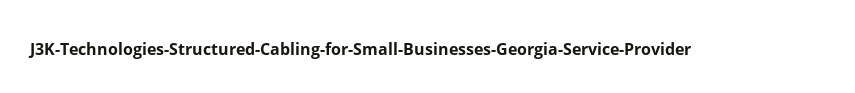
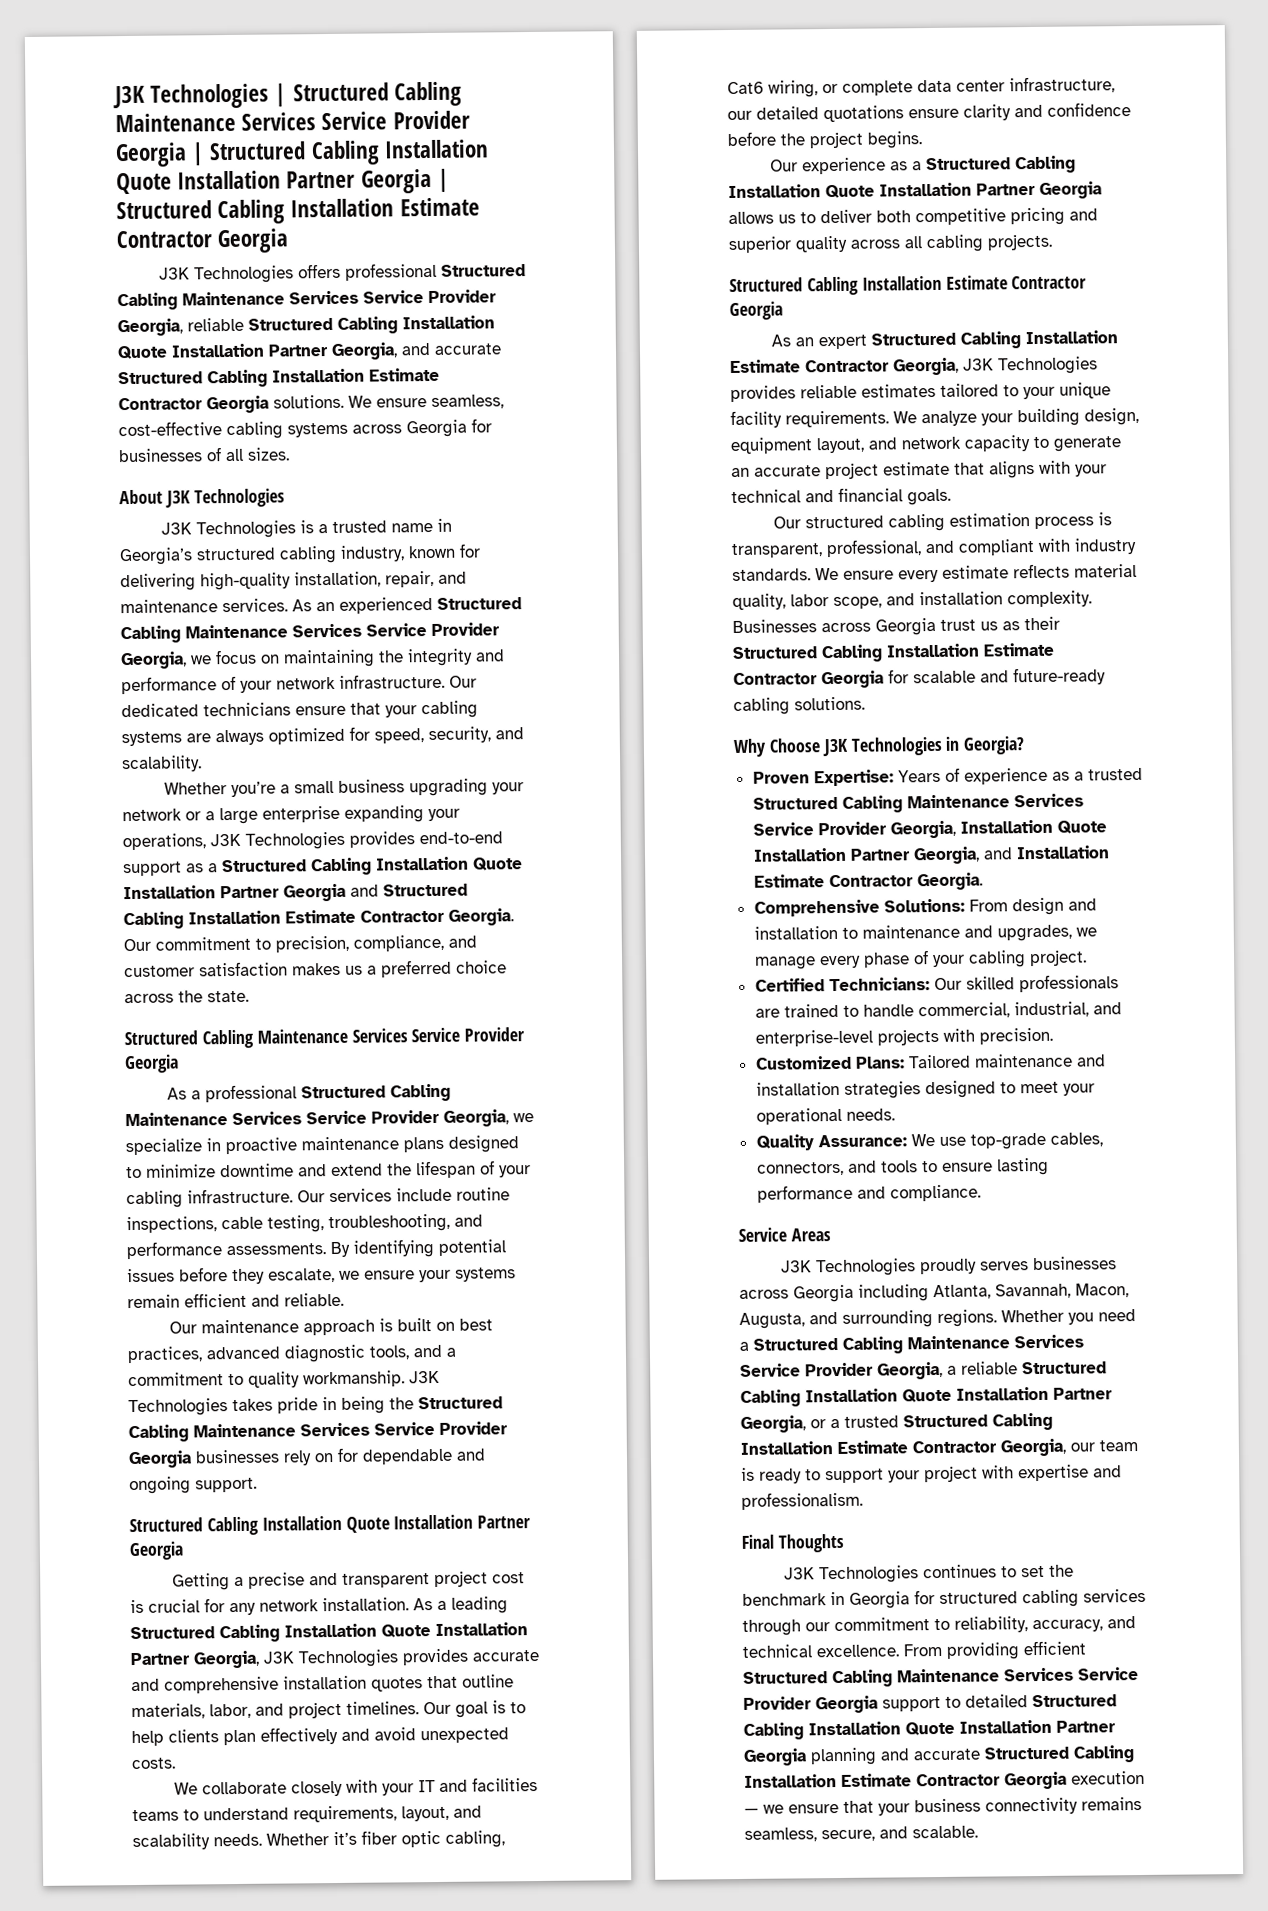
[28,42,691,59] J3K-Technologies-Structured-Cabling-for-Small-Businesses-Georgia-Service-Provider -> [113,81,462,109] [115,110,470,133] [115,139,489,168] [116,168,450,195] [116,197,480,225] [116,228,289,254] [158,262,526,284] [117,289,497,311] [117,315,495,337] [117,342,502,360] [118,367,440,388] [118,394,504,414] [118,418,492,440] [118,447,290,463] [119,488,285,508] [160,518,452,539] [119,543,481,566] [120,570,467,592] [120,596,522,614] [120,622,500,644] [120,648,505,670] [121,673,477,695] [121,700,478,719] [121,726,524,747] [121,755,202,773] [163,778,524,798] [122,805,460,825] [122,831,503,851] [123,856,523,877] [123,883,468,902] [123,908,514,930] [123,934,477,953] [124,959,507,978] [124,990,249,1004] [124,1027,526,1049] [124,1054,179,1074] [166,1083,451,1103] [125,1109,534,1127] [125,1135,519,1156] [126,1160,531,1179] [126,1187,510,1209] [126,1213,483,1234] [126,1239,506,1260] [127,1267,516,1285] [127,1292,344,1309] [168,1318,493,1336] [127,1344,456,1364] [128,1370,440,1388] [128,1396,503,1417] [128,1421,508,1443] [128,1447,486,1469] [129,1476,257,1495] [129,1514,532,1536] [129,1541,183,1561] [171,1570,525,1591] [130,1596,508,1616] [130,1622,528,1643] [130,1648,540,1669] [131,1674,514,1694] [131,1700,526,1720] [131,1726,509,1747] [131,1757,176,1770] [173,1777,538,1797] [132,1805,482,1823] [132,1830,505,1851] [727,76,1115,98] [727,102,1131,123] [727,131,922,149] [769,155,1076,175] [728,181,1102,199] [728,207,1098,226] [728,233,1053,254] [729,275,1088,296] [729,301,783,321] [770,330,1118,350] [730,356,1098,376] [730,382,1111,403] [730,407,1139,429] [730,435,1122,455] [731,460,1107,480] [731,487,951,506] [772,512,1112,532] [731,537,1137,559] [732,563,1137,583] [732,590,1092,611] [732,616,1060,636] [732,642,1055,663] [733,667,1106,689] [733,696,865,715] [733,736,1026,757] [752,767,1143,787] [752,793,1084,813] [752,819,1107,839] [752,845,1110,865] [753,872,983,891] [753,897,1097,917] [753,924,1097,942] [754,949,1087,970] [754,974,1119,993] [754,1001,1122,1019] [754,1027,1053,1047] [755,1053,1106,1070] [755,1080,1095,1099] [755,1107,895,1125] [755,1132,1103,1151] [756,1157,1049,1176] [756,1184,981,1203] [738,1227,831,1242] [780,1256,1117,1277] [739,1283,1129,1303] [739,1309,1136,1329] [739,1334,1084,1354] [740,1361,1107,1380] [740,1386,1113,1407] [740,1412,1053,1433] [740,1438,1138,1457] [741,1464,1122,1484] [741,1491,863,1510] [741,1533,844,1553] [783,1564,1074,1584] [742,1588,1146,1609] [742,1616,1136,1636] [742,1640,1086,1660] [743,1667,1139,1688] [743,1694,1117,1714] [743,1719,1116,1740] [743,1745,1135,1766] [744,1770,1145,1790] [744,1796,1142,1816] [744,1825,978,1842] J3K Technologies | Structured Cabling Maintenance Services Service Provider Georgia | Structured Cabling Installation Quote Installation Partner Georgia | Structured Cabling Installation Estimate Contractor Georgia // J3K Technologies offers professional Structured Cabling Maintenance Services Service Provider Georgia, reliable Structured Cabling Installation Quote Installation Partner Georgia, and accurate Structured Cabling Installation Estimate Contractor Georgia solutions. We ensure seamless, cost-effective cabling systems across Georgia for businesses of all sizes. // About J3K Technologies // J3K Technologies is a trusted name in Georgia’s structured cabling industry, known for delivering high-quality installation, repair, and maintenance services. As an experienced Structured Cabling Maintenance Services Service Provider Georgia, we focus on maintaining the integrity and performance of your network infrastructure. Our dedicated technicians ensure that your cabling systems are always optimized for speed, security, and scalability. // Whether you’re a small business upgrading your network or a large enterprise expanding your operations, J3K Technologies provides end-to-end support as a Structured Cabling Installation Quote Installation Partner Georgia and Structured Cabling Installation Estimate Contractor Georgia. Our commitment to precision, compliance, and customer satisfaction makes us a preferred choice across the state. // Structured Cabling Maintenance Services Service Provider Georgia // As a professional Structured Cabling Maintenance Services Service Provider Georgia, we specialize in proactive maintenance plans designed to minimize downtime and extend the lifespan of your cabling infrastructure. Our services include routine inspections, cable testing, troubleshooting, and performance assessments. By identifying potential issues before they escalate, we ensure your systems remain efficient and reliable. // Our maintenance approach is built on best practices, advanced diagnostic tools, and a commitment to quality workmanship. J3K Technologies takes pride in being the Structured Cabling Maintenance Services Service Provider Georgia businesses rely on for dependable and ongoing support. // Structured Cabling Installation Quote Installation Partner Georgia // Getting a precise and transparent project cost is crucial for any network installation. As a leading Structured Cabling Installation Quote Installation Partner Georgia, J3K Technologies provides accurate and comprehensive installation quotes that outline materials, labor, and project timelines. Our goal is to help clients plan effectively and avoid unexpected costs. // We collaborate closely with your IT and facilities teams to understand requirements, layout, and scalability needs. Whether it’s fiber optic cabling, Cat6 wiring, or complete data center infrastructure, our detailed quotations ensure clarity and confidence before the project begins. // Our experience as a Structured Cabling Installation Quote Installation Partner Georgia allows us to deliver both competitive pricing and superior quality across all cabling projects. // Structured Cabling Installation Estimate Contractor Georgia // As an expert Structured Cabling Installation Estimate Contractor Georgia, J3K Technologies provides reliable estimates tailored to your unique facility requirements. We analyze your building design, equipment layout, and network capacity to generate an accurate project estimate that aligns with your technical and financial goals. // Our structured cabling estimation process is transparent, professional, and compliant with industry standards. We ensure every estimate reflects material quality, labor scope, and installation complexity. Businesses across Georgia trust us as their Structured Cabling Installation Estimate Contractor Georgia for scalable and future-ready cabling solutions. // Why Choose J3K Technologies in Georgia? // Proven Expertise: Years of experience as a trusted Structured Cabling Maintenance Services Service Provider Georgia, Installation Quote Installation Partner Georgia, and Installation Estimate Contractor Georgia. // Comprehensive Solutions: From design and installation to maintenance and upgrades, we manage every phase of your cabling project. // Certified Technicians: Our skilled professionals are trained to handle commercial, industrial, and enterprise-level projects with precision. // Customized Plans: Tailored maintenance and installation strategies designed to meet your operational needs. // Quality Assurance: We use top-grade cables, connectors, and tools to ensure lasting performance and compliance. // Service Areas // J3K Technologies proudly serves businesses across Georgia including Atlanta, Savannah, Macon, Augusta, and surrounding regions. Whether you need a Structured Cabling Maintenance Services Service Provider Georgia, a reliable Structured Cabling Installation Quote Installation Partner Georgia, or a trusted Structured Cabling Installation Estimate Contractor Georgia, our team is ready to support your project with expertise and professionalism. // Final Thoughts // J3K Technologies continues to set the benchmark in Georgia for structured cabling services through our commitment to reliability, accuracy, and technical excellence. From providing efficient Structured Cabling Maintenance Services Service Provider Georgia support to detailed Structured Cabling Installation Quote Installation Partner Georgia planning and accurate Structured Cabling Installation Estimate Contractor Georgia execution — we ensure that your business connectivity remains seamless, secure, and scalable.

